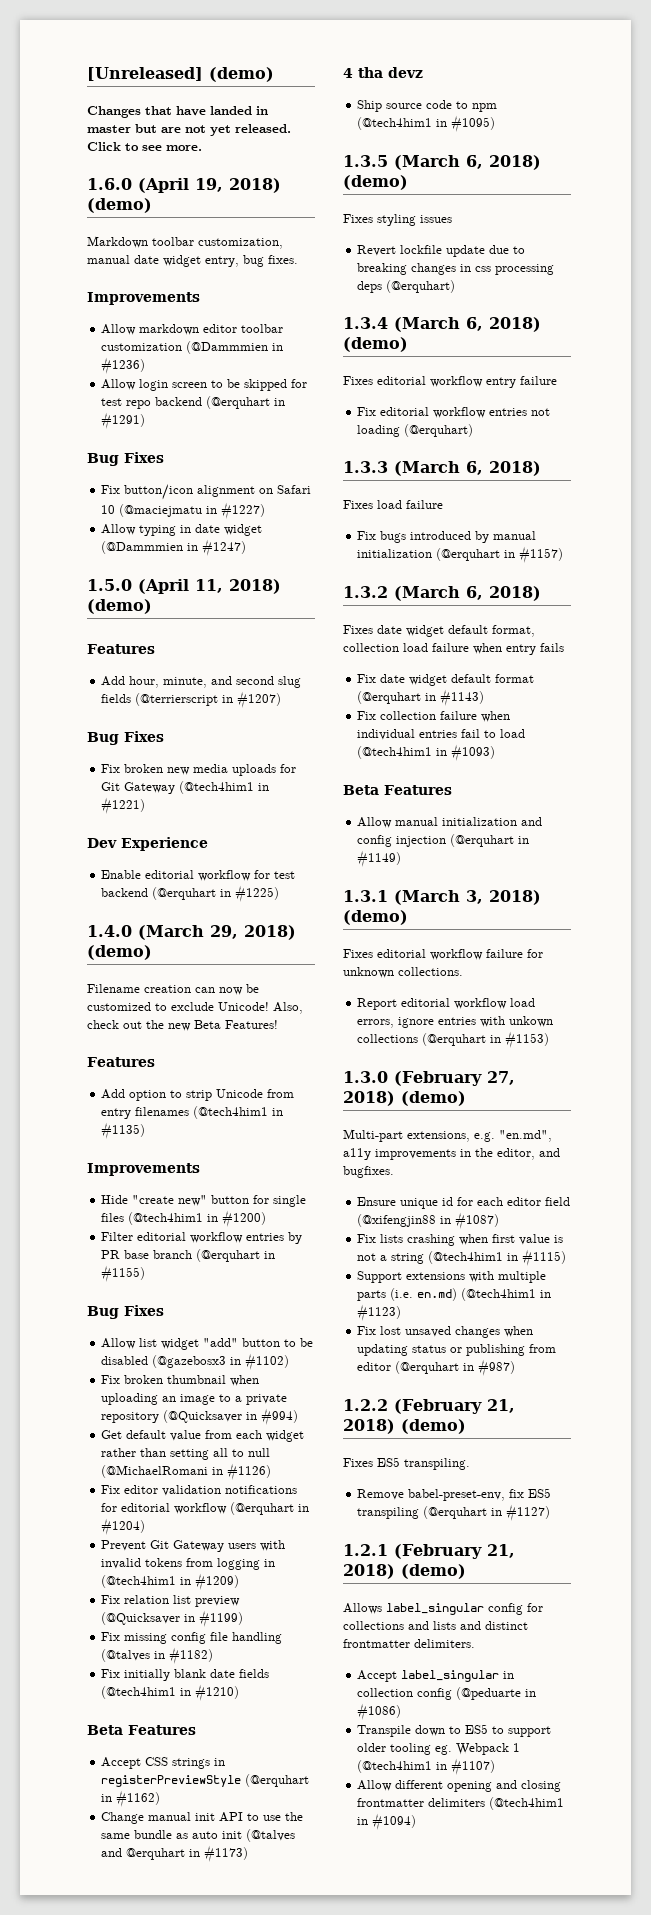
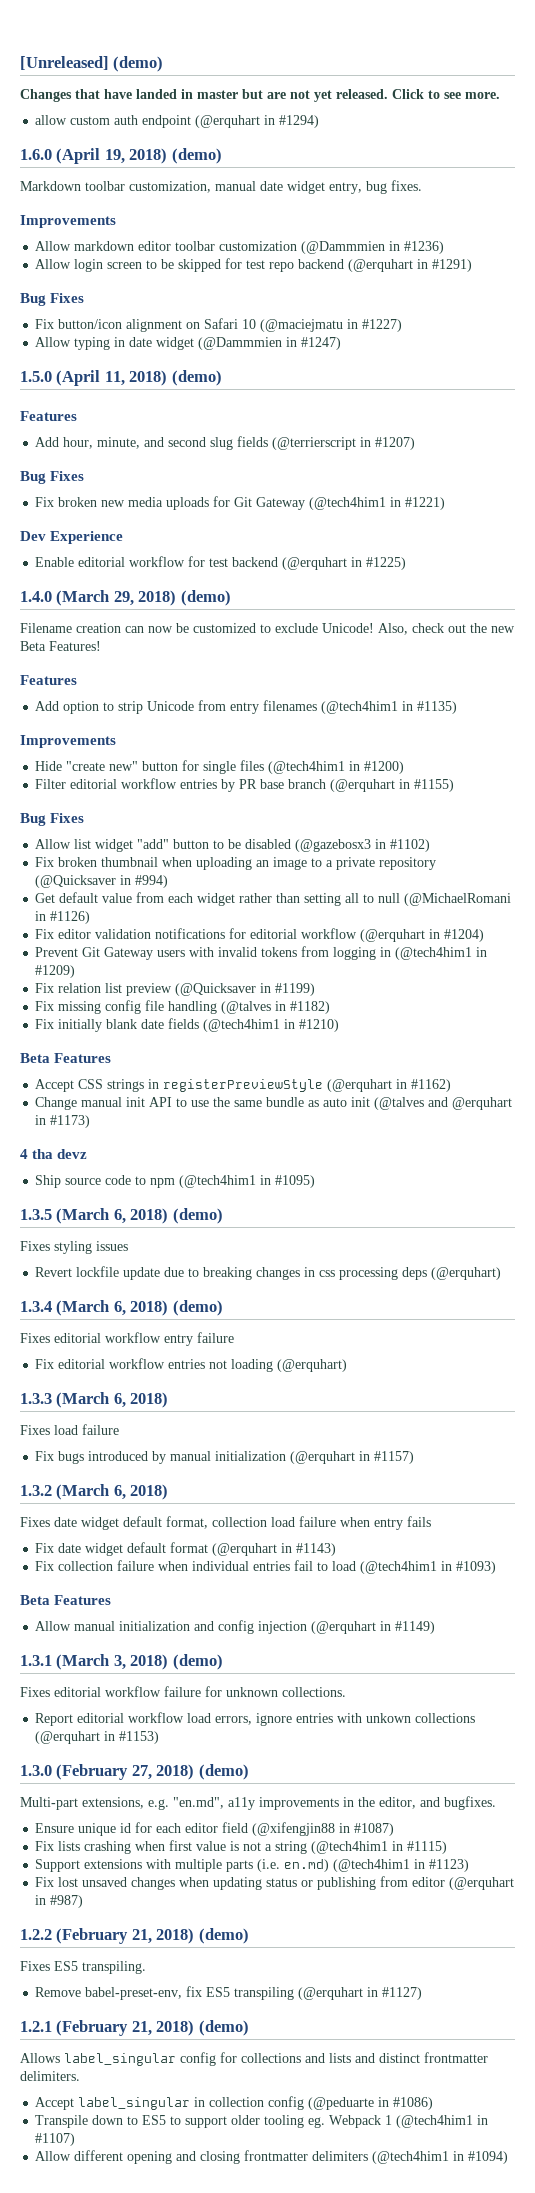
(202, 148) none -> [35,115,320,128] // allow custom auth endpoint (@erquhart in #1294)

